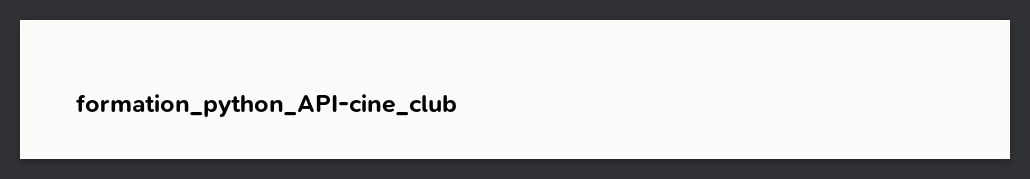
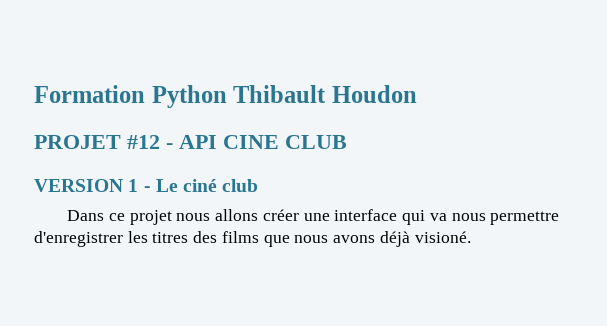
[76,94,457,117] formation_python_API-cine_club -> [34,85,417,108] [34,135,347,149] [34,179,259,192] [67,209,560,225] [34,231,471,247] Formation Python Thibault Houdon // PROJET #12 - API CINE CLUB // VERSION 1 - Le ciné club // Dans ce projet nous allons créer une interface qui va nous permettre d'enregistrer les titres des films que nous avons déjà visioné.

